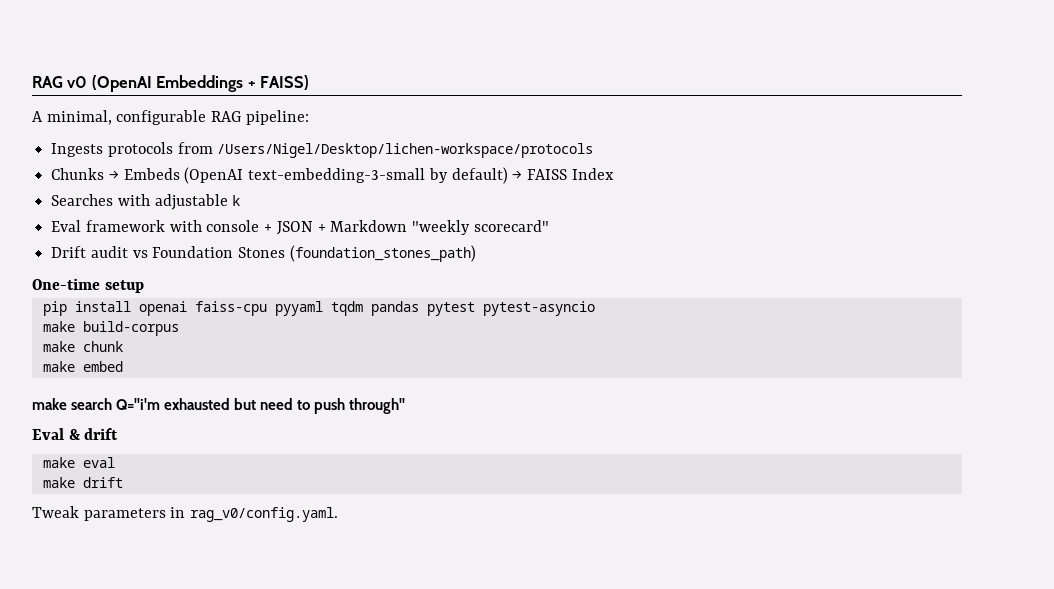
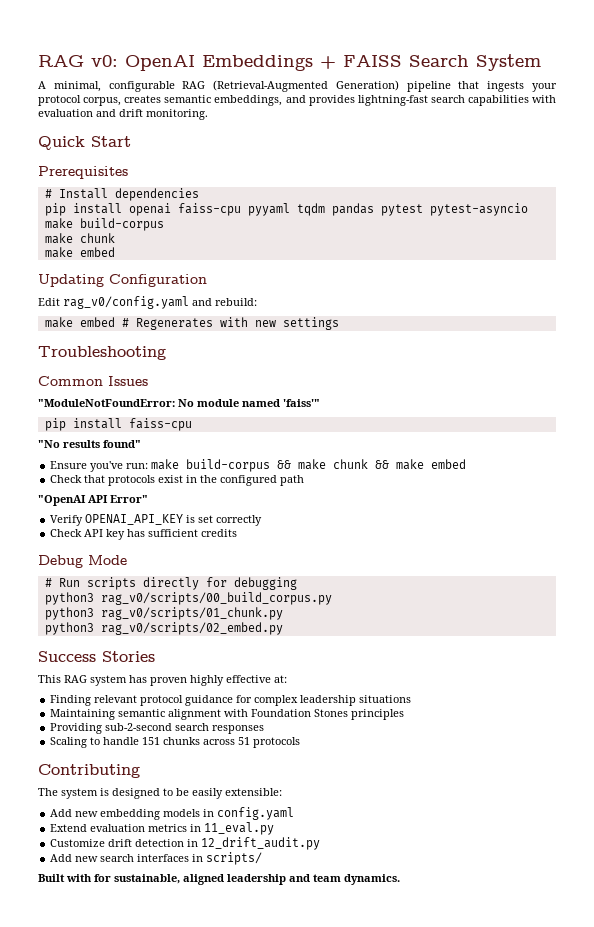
[32,75,310,92] [32,110,309,125] [51,142,594,158] [51,167,614,184] [51,194,241,210] [51,220,549,235] [51,245,476,262] [32,278,144,293] RAG v0 (OpenAI Embeddings + FAISS) // A minimal, configurable RAG pipeline: // Ingests protocols from /Users/Nigel/Desktop/lichen-workspace/protocols // Chunks → Embeds (OpenAI text-embedding-3-small by default) → FAISS Index // Searches with adjustable k // Eval framework with console + JSON + Markdown "weekly scorecard" // Drift audit vs Foundation Stones (foundation_stones_path) // One-time setup -> [38,54,541,71] [38,80,557,92] [38,95,557,106] [38,109,208,120] [38,136,131,150] [38,166,128,179] [44,188,199,201] RAG v0: OpenAI Embeddings + FAISS Search System // A minimal, configurable RAG (Retrieval-Augmented Generation) pipeline that ingests your protocol corpus, creates semantic embeddings, and provides lightning-fast search capabilities with evaluation and drift monitoring. // Quick Start // Prerequisites // # Install dependencies
[32,398,406,414] [32,428,119,440] [42,457,115,468] [42,477,123,488] [32,506,339,522] make search Q="i'm exhausted but need to push through" // Eval & drift // make eval // make drift // Tweak parameters in rag_v0/config.yaml. -> [38,274,207,287] [38,296,257,309] [44,317,339,330] [38,346,166,360] [38,376,148,386] [38,399,320,407] [44,418,192,431] [38,440,141,448] [50,459,467,472] [50,475,305,486] [38,495,148,506] [50,514,263,526] [50,529,238,540] [38,555,127,568] [44,577,297,590] [44,592,332,605] [44,607,283,620] [44,622,283,635] [38,651,155,662] [38,675,287,686] [50,695,412,706] [50,709,405,720] [50,723,265,734] [50,737,301,748] [38,764,140,778] [38,788,282,799] [50,807,295,820] [50,822,275,835] [50,837,321,850] [50,852,263,865] [38,874,400,885] Updating Configuration // Edit rag_v0/config.yaml and rebuild: // make embed # Regenerates with new settings // Troubleshooting // Common Issues // "ModuleNotFoundError: No module named 'faiss'" // pip install faiss-cpu // "No results found" // Ensure you've run: make build-corpus && make chunk && make embed // Check that protocols exist in the configured path // "OpenAI API Error" // Verify OPENAI_API_KEY is set correctly // Check API key has sufficient credits // Debug Mode // # Run scripts directly for debugging // python3 rag_v0/scripts/00_build_corpus.py // python3 rag_v0/scripts/01_chunk.py // python3 rag_v0/scripts/02_embed.py // Success Stories // This RAG system has proven highly effective at: // Finding relevant protocol guidance for complex leadership situations // Maintaining semantic alignment with Foundation Stones principles // Providing sub-2-second search responses // Scaling to handle 151 chunks across 51 protocols // Contributing // The system is designed to be easily extensible: // Add new embedding models in config.yaml // Extend evaluation metrics in 11_eval.py // Customize drift detection in 12_drift_audit.py // Add new search interfaces in scripts/ // Built with for sustainable, aligned leadership and team dynamics.

